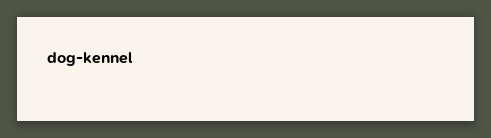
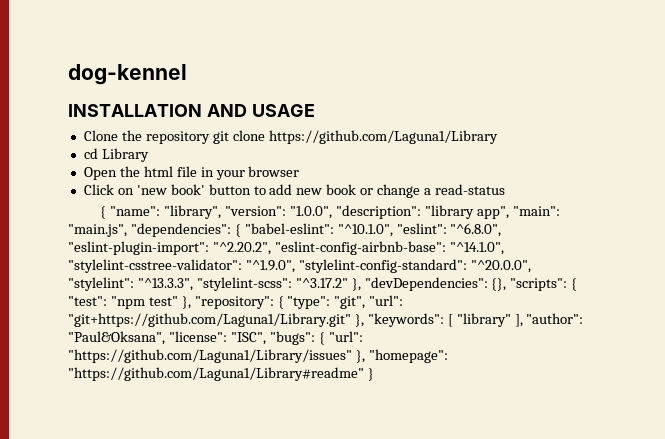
(133, 59) none -> [68,104,315,117] [83,130,498,144] [83,148,149,162] [83,166,300,180] [83,184,505,198] [100,205,560,219] [68,223,502,237] [68,241,504,255] [68,259,531,273] [68,277,578,291] [68,295,404,309] [68,313,584,327] [68,331,363,345] [68,349,448,363] [68,367,374,381] // INSTALLATION AND USAGE // Clone the repository git clone https://github.com/Laguna1/Library // cd Library // Open the html file in your browser // Click on 'new book' button to add new book or change a read-status // { "name": "library", "version": "1.0.0", "description": "library app", "main": "main.js", "dependencies": { "babel-eslint": "^10.1.0", "eslint": "^6.8.0", "eslint-plugin-import": "^2.20.2", "eslint-config-airbnb-base": "^14.1.0", "stylelint-csstree-validator": "^1.9.0", "stylelint-config-standard": "^20.0.0", "stylelint": "^13.3.3", "stylelint-scss": "^3.17.2" }, "devDependencies": {}, "scripts": { "test": "npm test" }, "repository": { "type": "git", "url": "git+https://github.com/Laguna1/Library.git" }, "keywords": [ "library" ], "author": "Paul&Oksana", "license": "ISC", "bugs": { "url": "https://github.com/Laguna1/Library/issues" }, "homepage": "https://github.com/Laguna1/Library#readme" }

